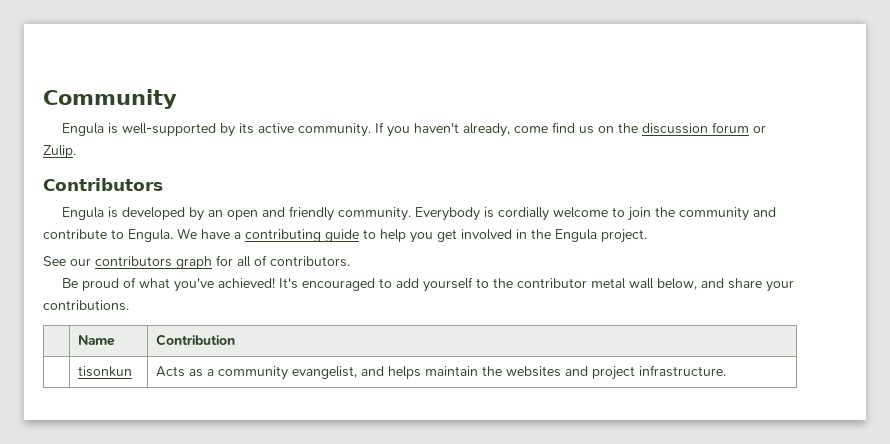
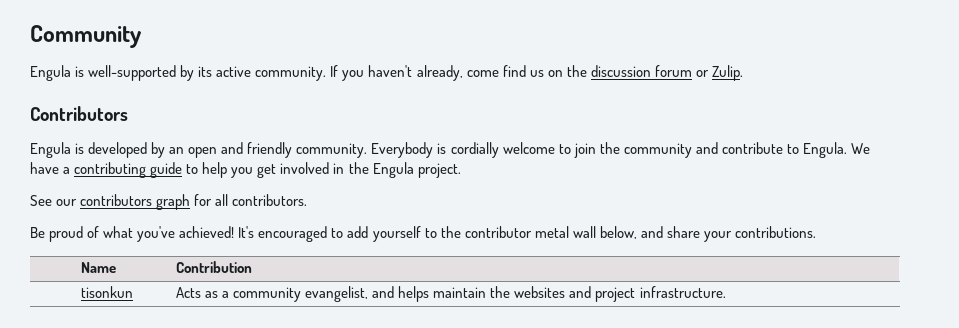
[254,255,267,266] of -> (229, 200) none

